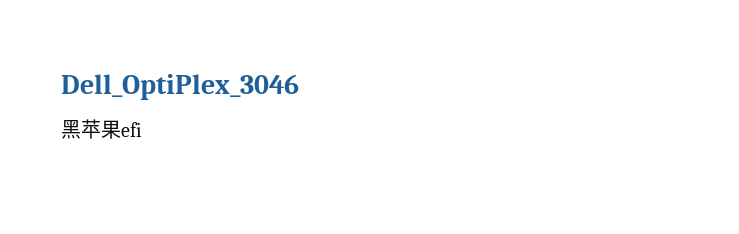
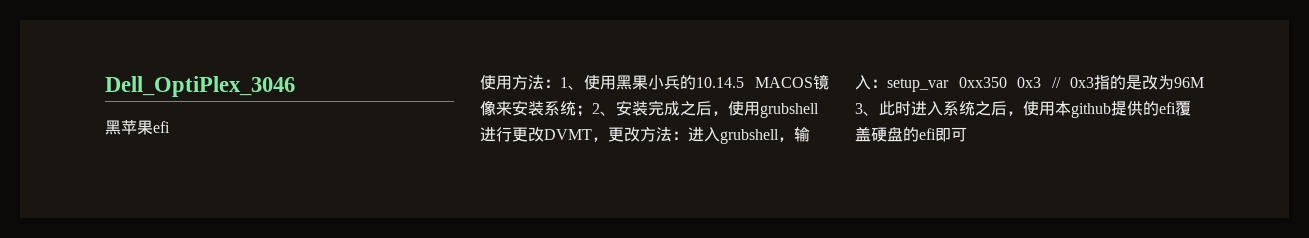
(142, 129) none -> [480,74,829,90] [480,100,819,118] [480,127,810,144] [855,75,1204,92] [855,101,1191,118] [855,127,967,142] // 使用方法：1、使用黑果小兵的10.14.5 MACOS镜像来安装系统；2、安装完成之后，使用grubshell进行更改DVMT，更改方法：进入grubshell，输入：setup_var 0xx350 0x3 // 0x3指的是改为96M 3、此时进入系统之后，使用本github提供的efi覆盖硬盘的efi即可

